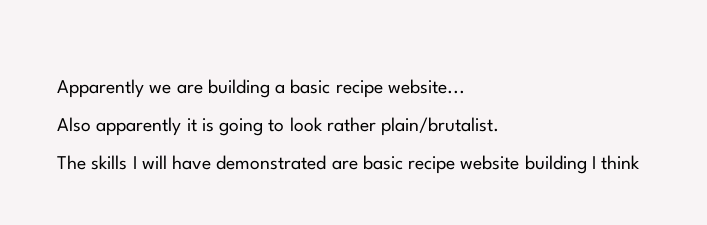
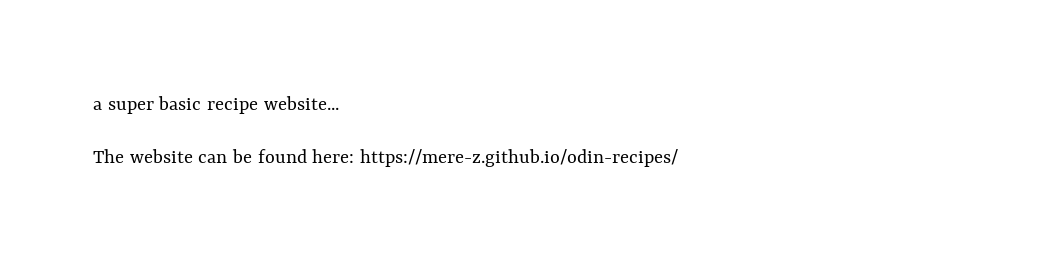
[57,79,465,98] [57,117,500,136] [57,155,641,174] Apparently we are building a basic recipe website... // Also apparently it is going to look rather plain/brutalist. // The skills I will have demonstrated are basic recipe website building I think -> [93,96,339,114] [93,149,679,167] a super basic recipe website... // The website can be found here: https://mere-z.github.io/odin-recipes/

